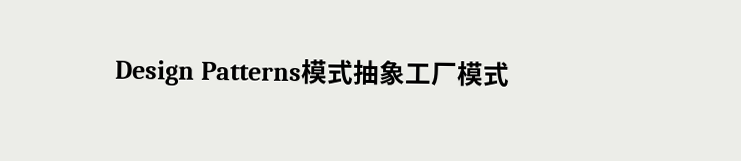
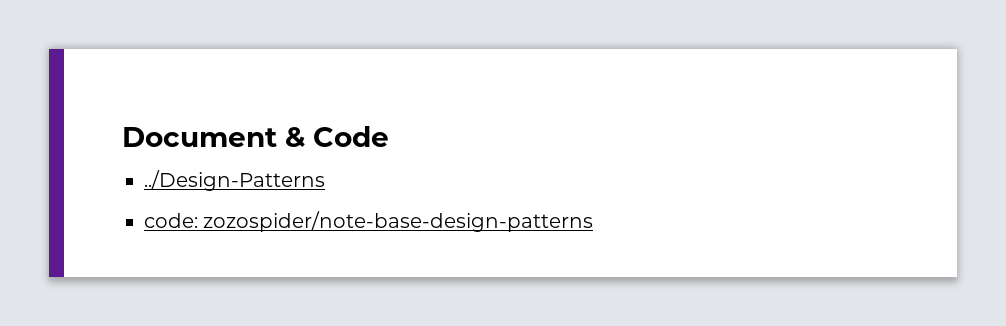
[114,59,510,87] Design Patterns模式抽象工厂模式 -> [122,126,389,147] [144,170,325,191] [144,211,594,232] Document & Code // ../Design-Patterns // code: zozospider/note-base-design-patterns

